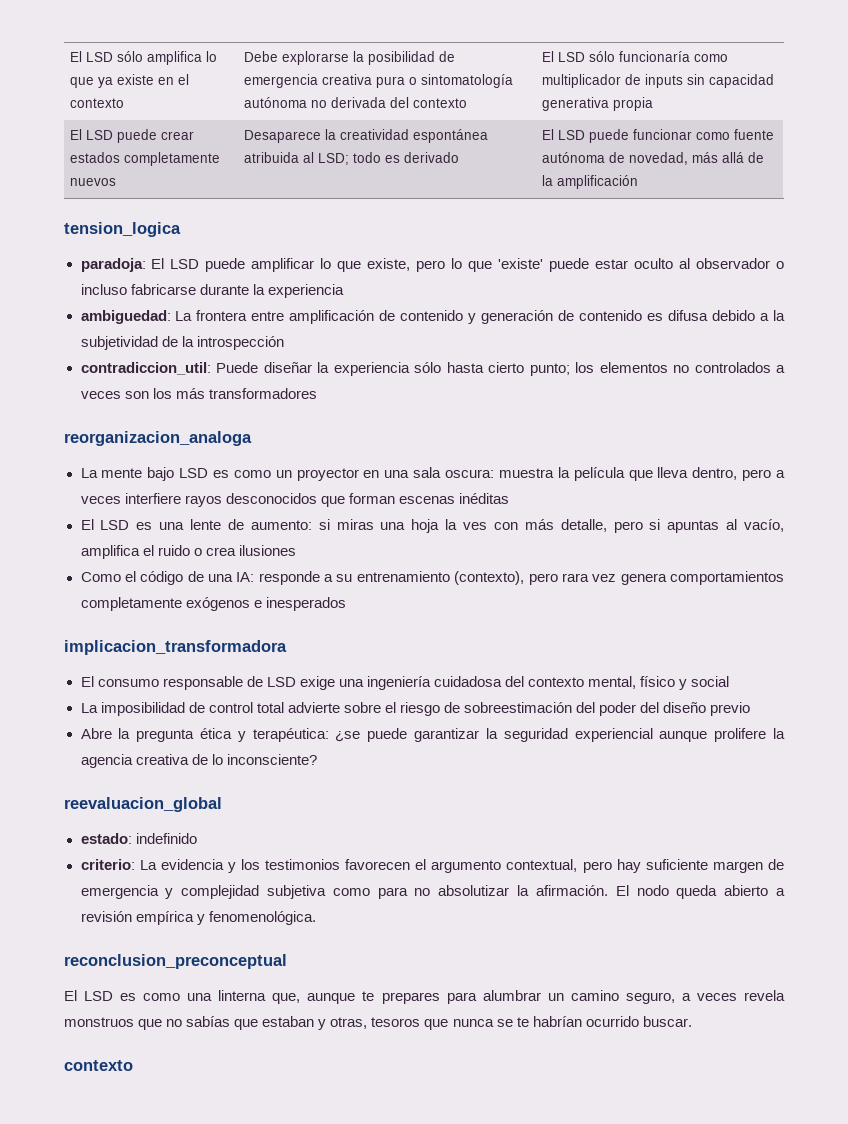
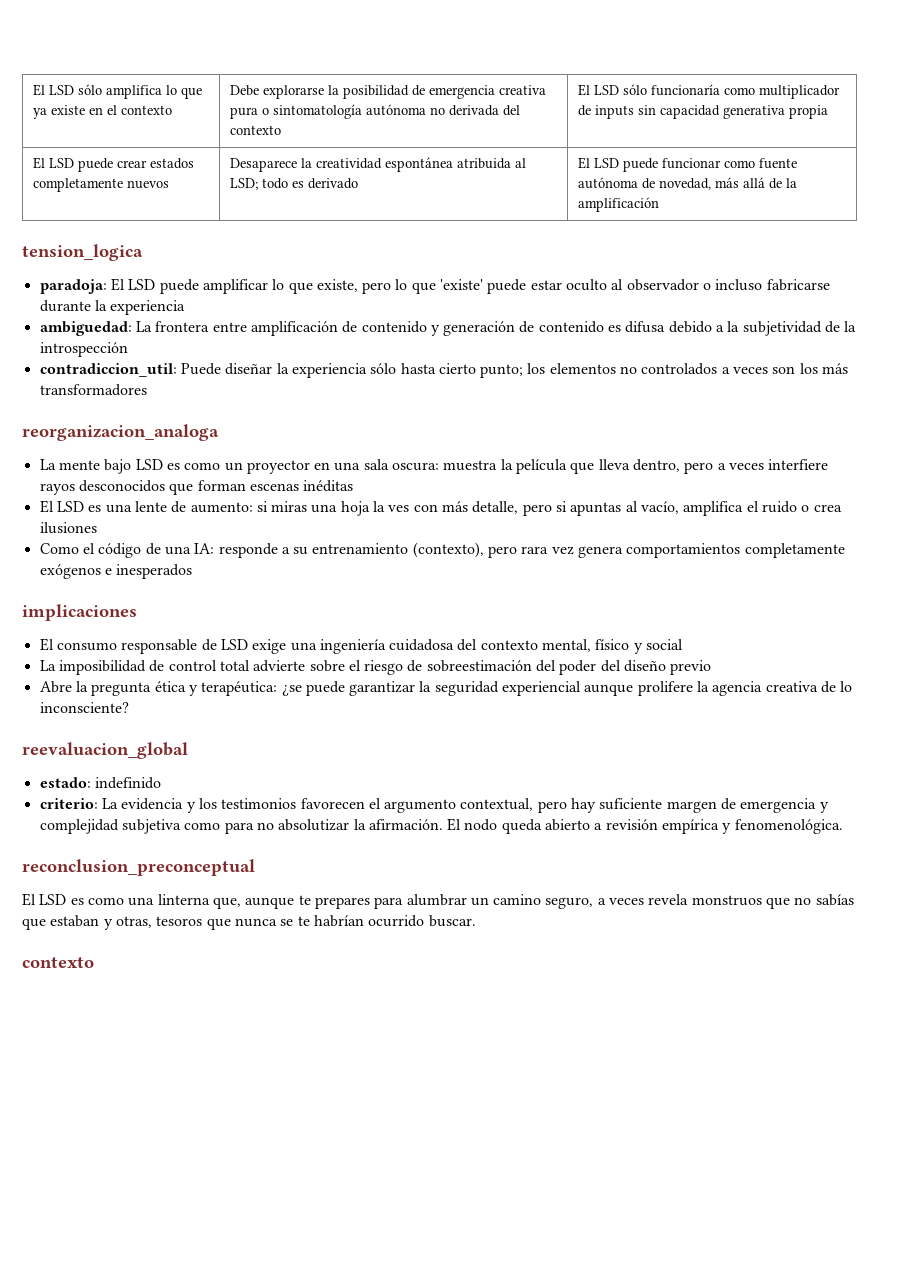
[64,640,287,655] implicacion_transformadora -> [22,604,137,621] implicaciones

